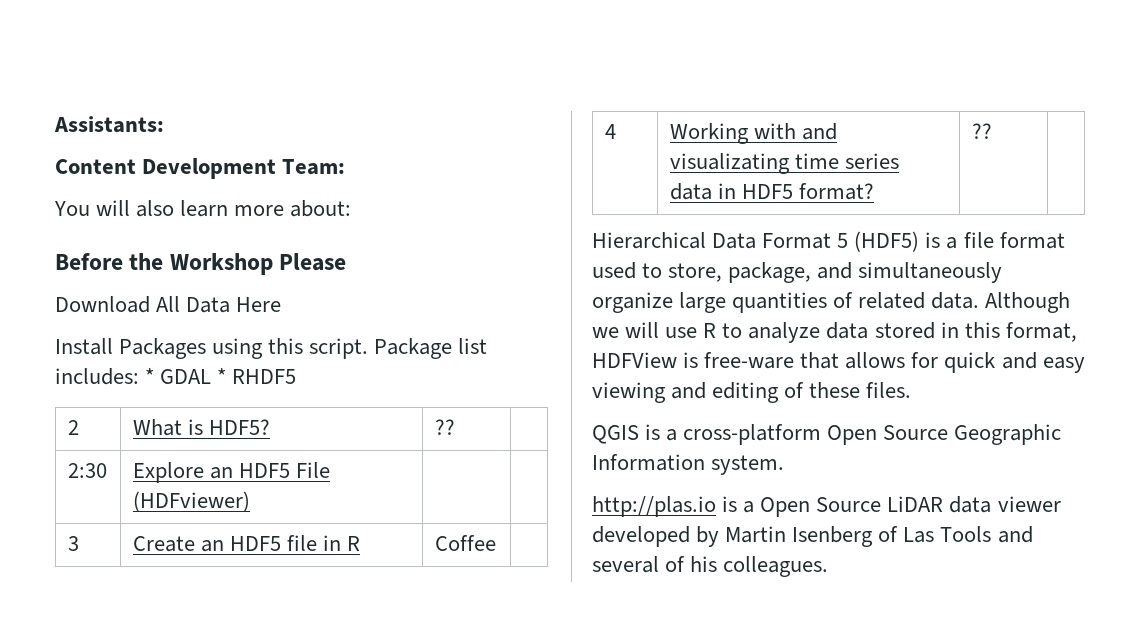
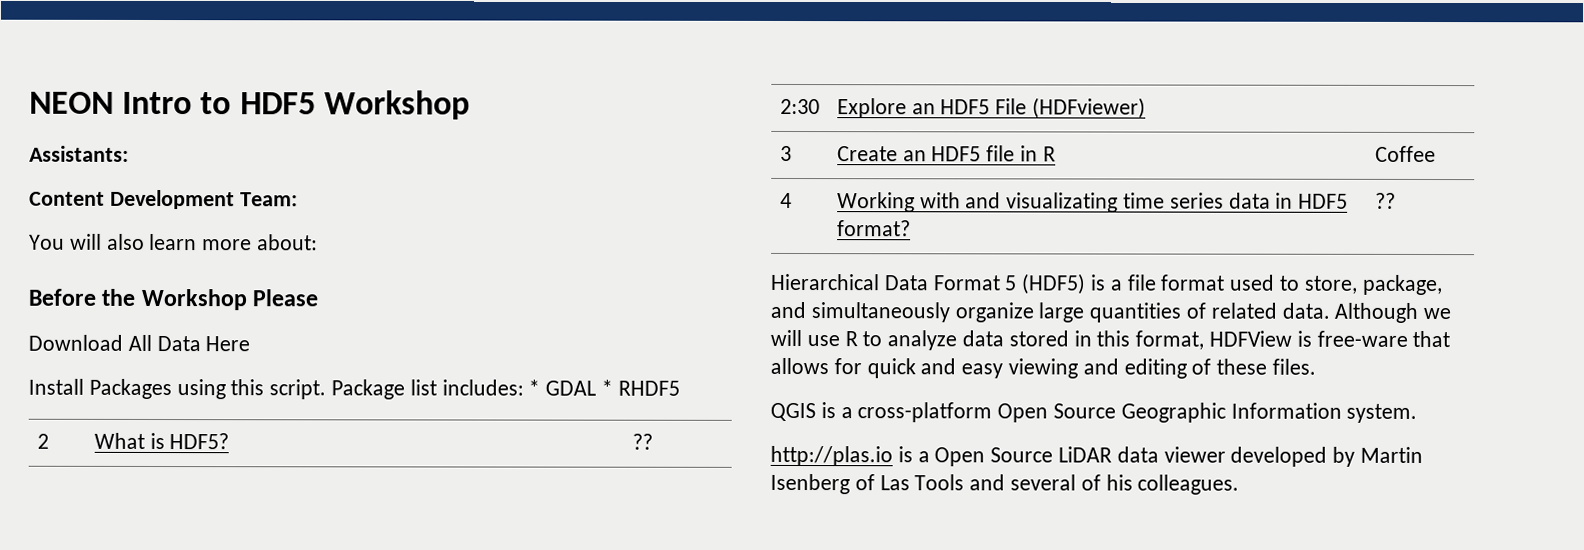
(54, 124) none -> [29,90,470,120] NEON Intro to HDF5 Workshop //

